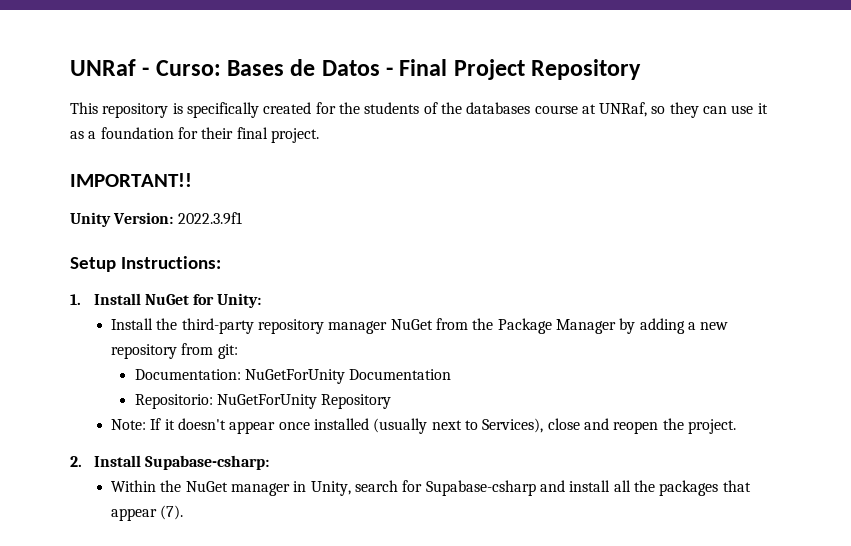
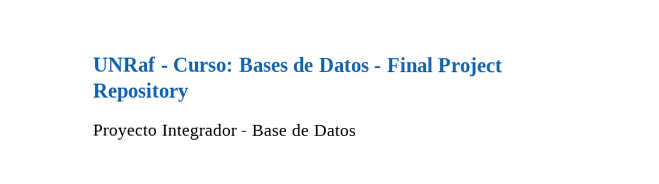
[70,102,768,118] [70,127,319,143] [70,173,192,187] [70,212,242,227] [70,256,221,272] [70,293,262,308] [111,318,729,334] [111,343,238,359] [134,369,452,384] [134,394,392,409] [111,418,736,434] [70,455,269,470] [111,480,751,496] [111,505,184,521] This repository is specifically created for the students of the databases course at UNRaf, so they can use it as a foundation for their final project. // IMPORTANT!! // Unity Version: 2022.3.9f1 // Setup Instructions: // 1. Install NuGet for Unity: // Install the third-party repository manager NuGet from the Package Manager by adding a new repository from git: // Documentation: NuGetForUnity Documentation // Repositorio: NuGetForUnity Repository // Note: If it doesn't appear once installed (usually next to Services), close and reopen the project. // 2. Install Supabase-csharp: // Within the NuGet manager in Unity, search for Supabase-csharp and install all the packages that appear (7). -> [92,123,356,140] Proyecto Integrador - Base de Datos

